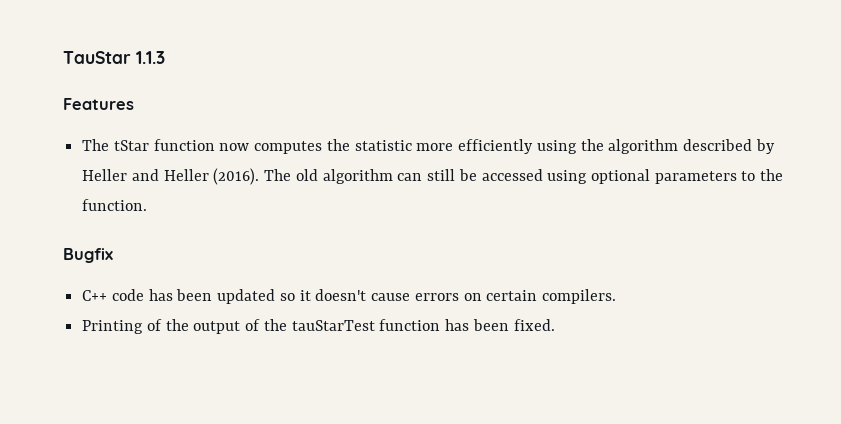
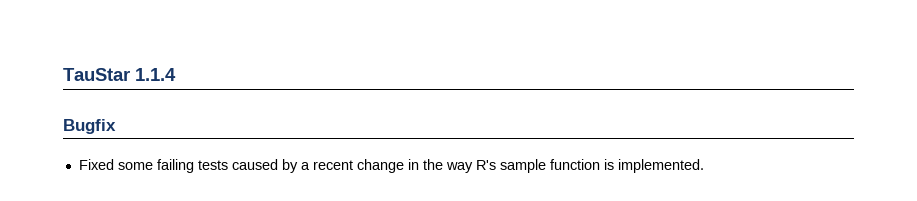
[136,51,165,64] [63,98,134,110] [82,139,775,154] [82,168,784,185] [82,199,148,211] [63,248,113,263] [82,289,616,304] [82,319,555,334] 1.1.3 // Features // The tStar function now computes the statistic more efficiently using the algorithm described by Heller and Heller (2016). The old algorithm can still be accessed using optional parameters to the function. // Bugfix // C++ code has been updated so it doesn't cause errors on certain compilers. // Printing of the output of the tauStarTest function has been fixed. -> [135,68,176,81] [63,119,116,134] [78,159,704,173] 1.1.4 // Bugfix // Fixed some failing tests caused by a recent change in the way R's sample function is implemented.

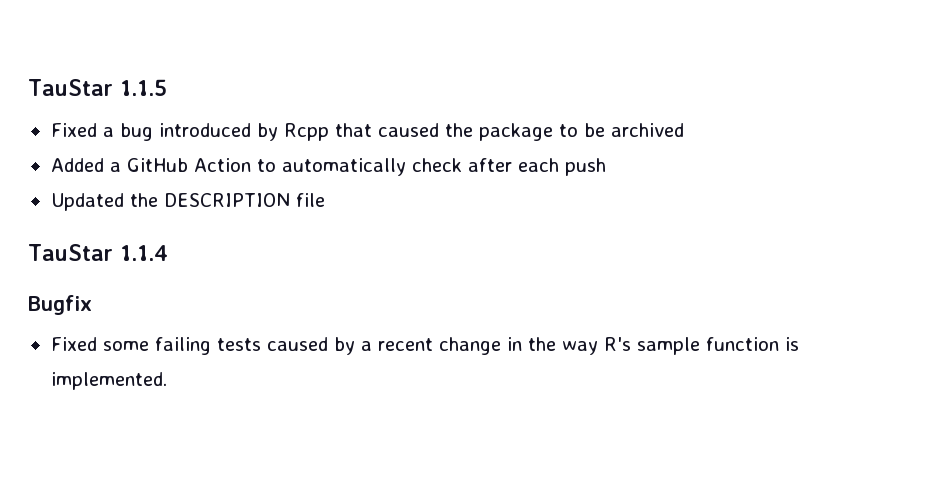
[63,68,130,81] TauStar -> [28,79,167,96] [50,123,684,141] [50,158,606,176] [50,193,325,211] [28,244,113,261] TauStar 1.1.5 // Fixed a bug introduced by Rcpp that caused the package to be archived // Added a GitHub Action to automatically check after each push // Updated the DESCRIPTION file // TauStar

